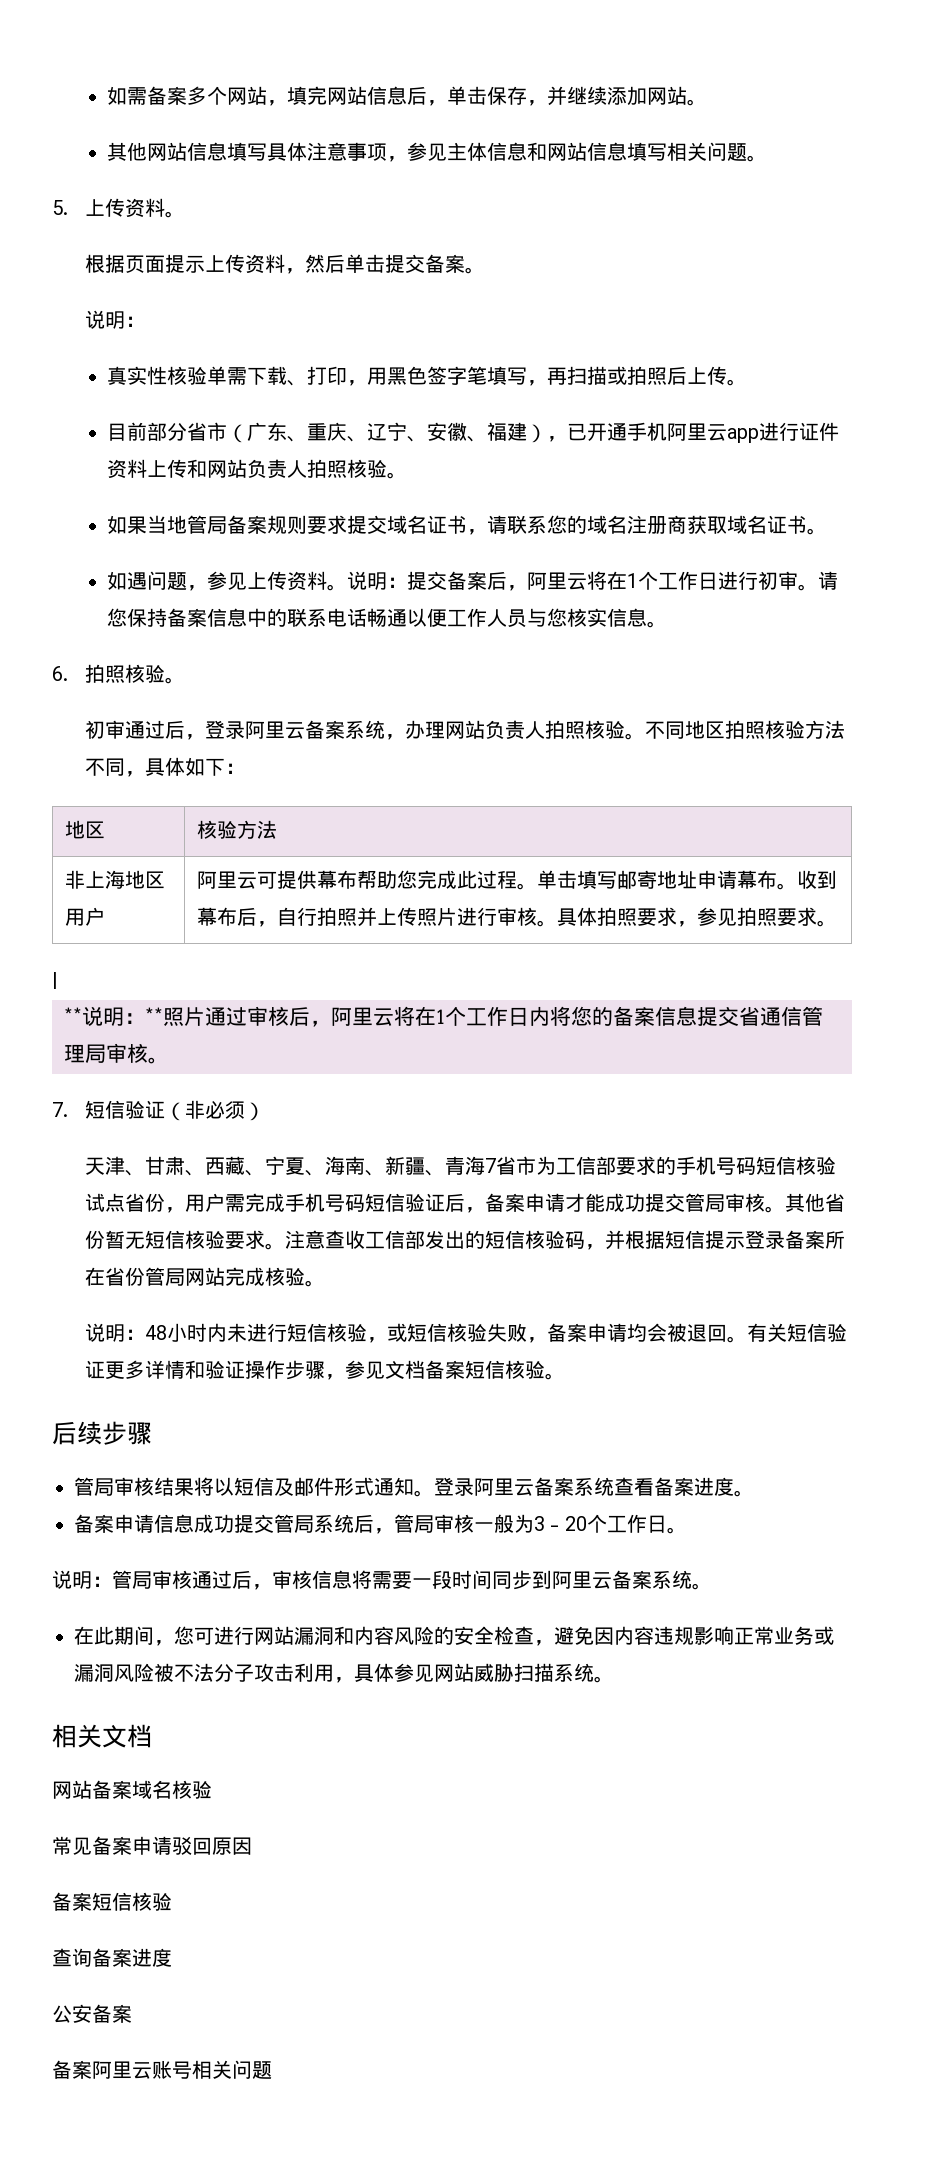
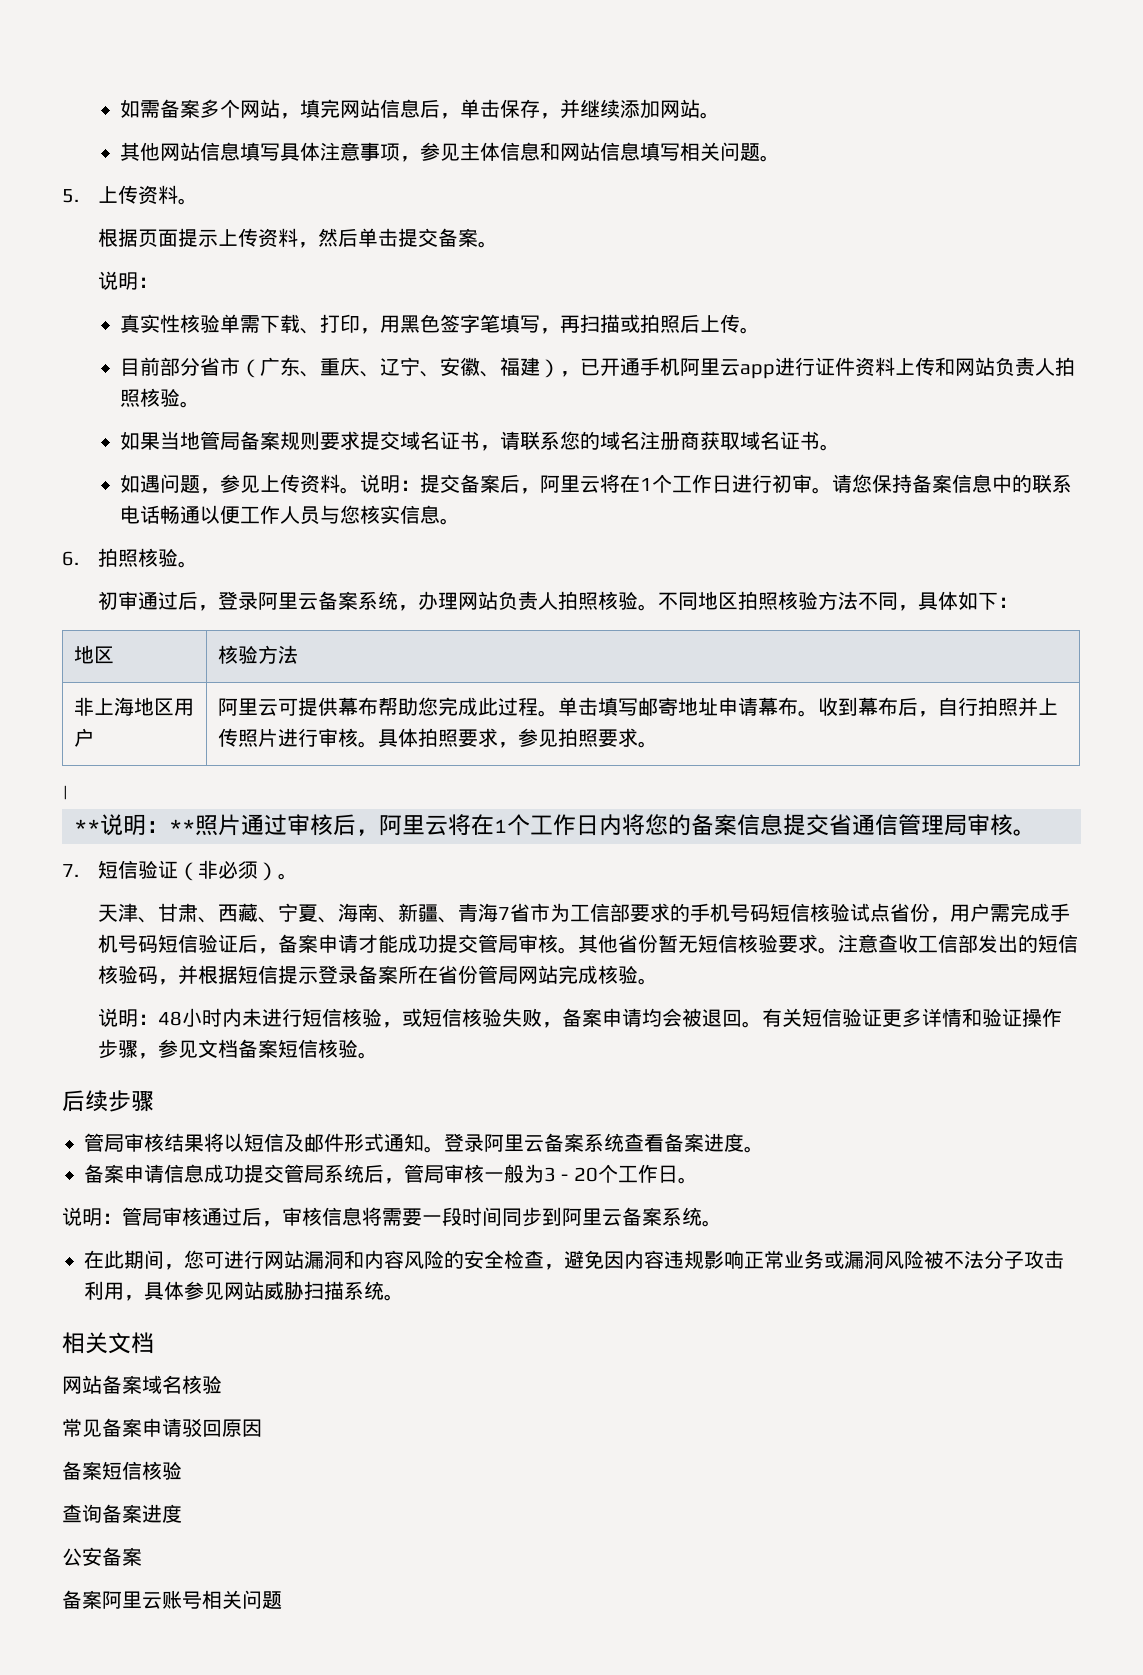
(266, 1111) none -> [278,873,299,880] 。

